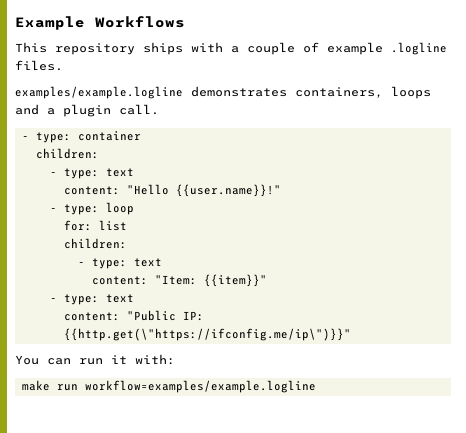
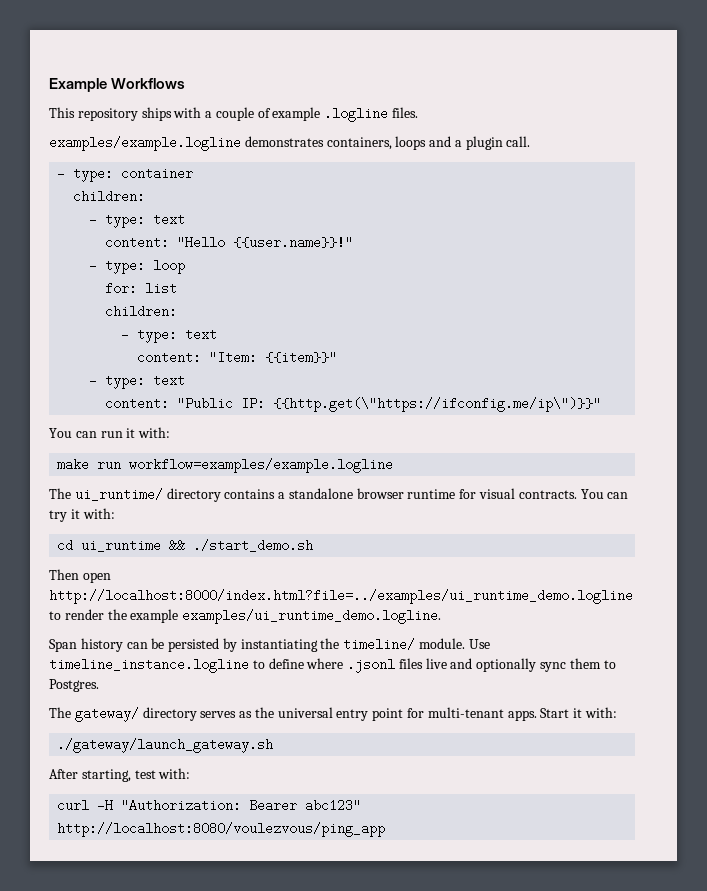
(316, 386) none -> [49,488,629,502] [49,508,115,522] [57,539,314,552] [49,569,111,583] [49,589,633,604] [49,609,442,624] [49,638,490,652] [49,658,616,673] [49,679,99,692] [49,707,617,722] [57,738,274,753] [49,768,191,782] [57,799,362,812] [57,822,386,837] // The ui_runtime/ directory contains a standalone browser runtime for visual contracts. You can try it with: // cd ui_runtime && ./start_demo.sh // Then open http://localhost:8000/index.html?file=../examples/ui_runtime_demo.logline to render the example examples/ui_runtime_demo.logline. // Span history can be persisted by instantiating the timeline/ module. Use timeline_instance.logline to define where .jsonl files live and optionally sync them to Postgres. // The gateway/ directory serves as the universal entry point for multi-tenant apps. Start it with: // ./gateway/launch_gateway.sh // After starting, test with: // curl -H "Authorization: Bearer abc123" http://localhost:8080/voulezvous/ping_app

